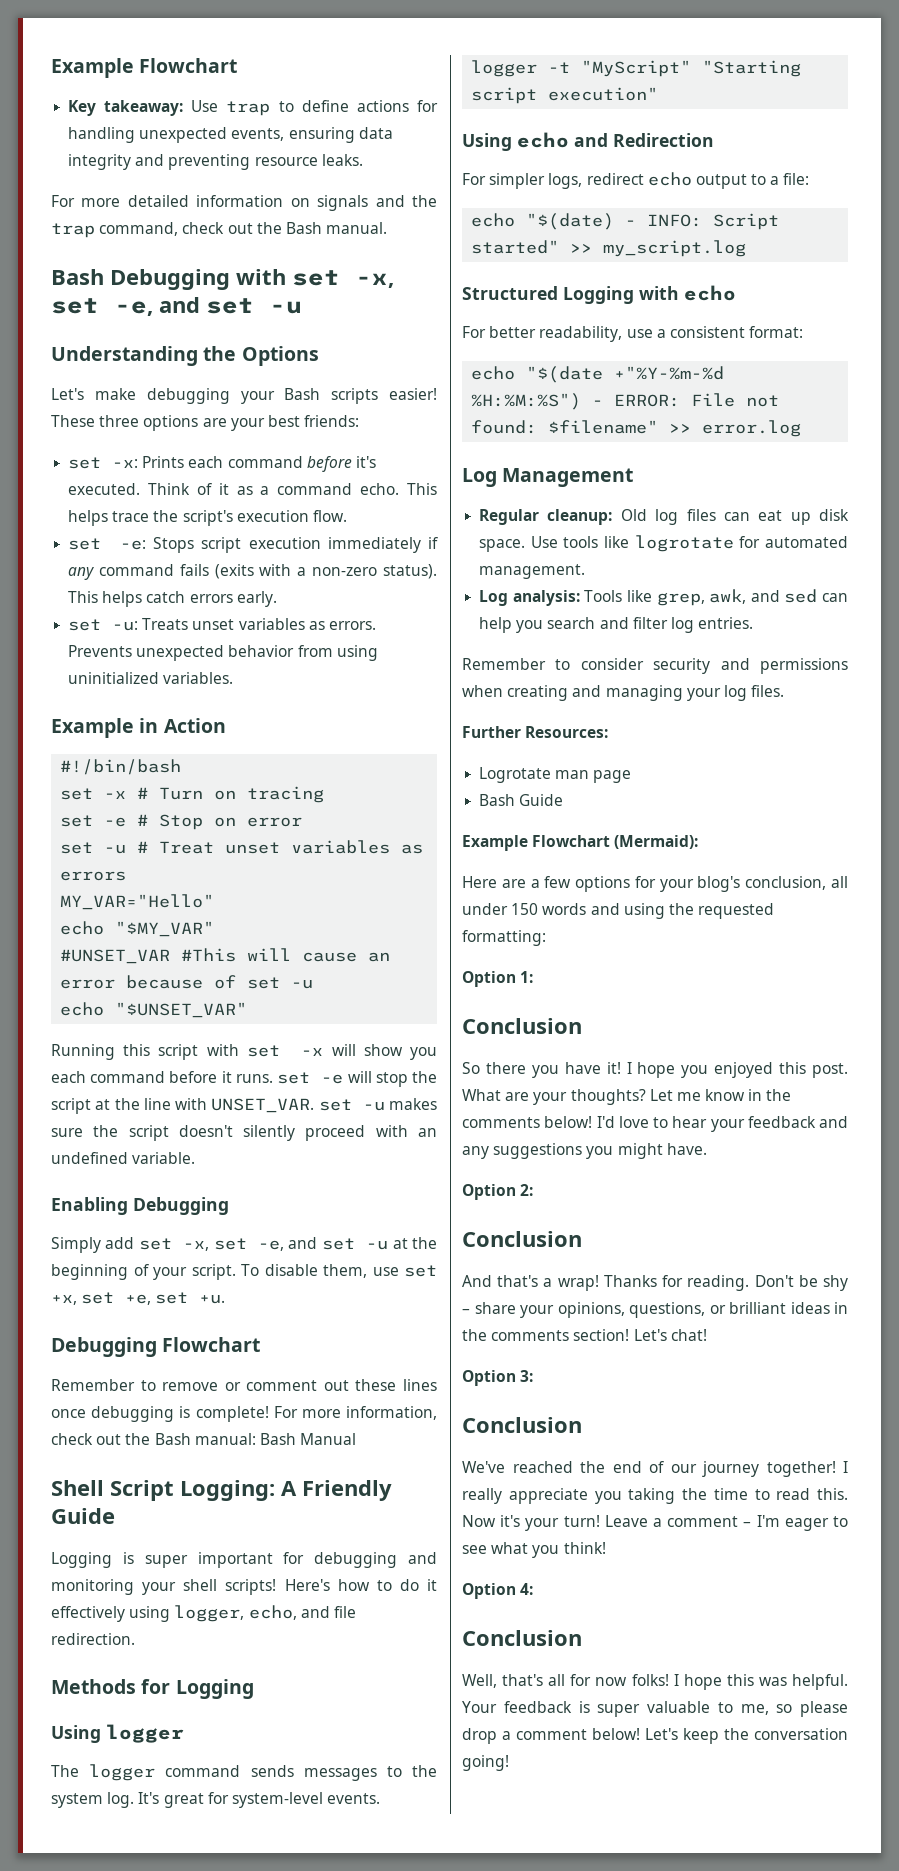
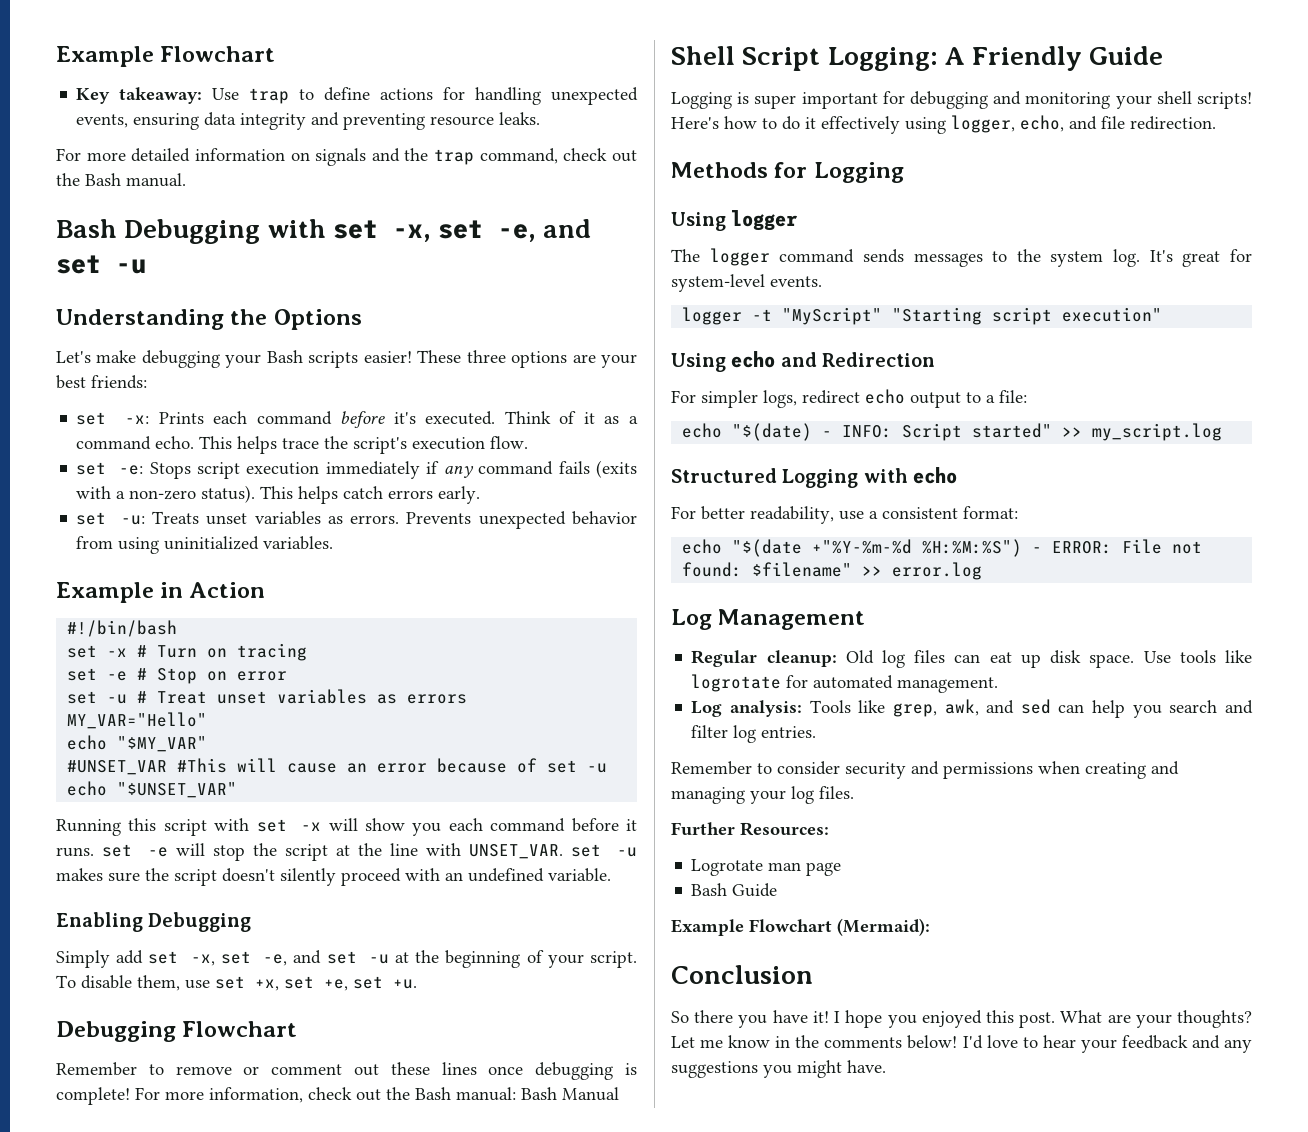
[462,876,848,892] [462,903,775,919] [462,930,546,946] [462,971,534,987] // Here are a few options for your blog's conclusion, all under 150 words and using the requested formatting: // Option 1: -> (930, 927) none
[462,1184,534,1200] [462,1231,582,1247] [462,1275,848,1291] [462,1302,848,1318] [462,1329,707,1341] [462,1370,534,1386] [462,1417,582,1433] [462,1461,848,1477] [462,1488,848,1504] [462,1515,848,1531] [462,1542,606,1558] [462,1583,534,1599] [462,1630,582,1646] [462,1674,848,1690] [462,1701,848,1717] [462,1728,848,1744] [462,1755,509,1771] // Option 2: // Conclusion // And that's a wrap! Thanks for reading. Don't be shy – share your opinions, questions, or brilliant ideas in the comments section! Let's chat! // Option 3: // Conclusion // We've reached the end of our journey together! I really appreciate you taking the time to read this. Now it's your turn! Leave a comment – I'm eager to see what you think! // Option 4: // Conclusion // Well, that's all for now folks! I hope this was helpful. Your feedback is super valuable to me, so please drop a comment below! Let's keep the conversation going! -> (886, 1066) none

